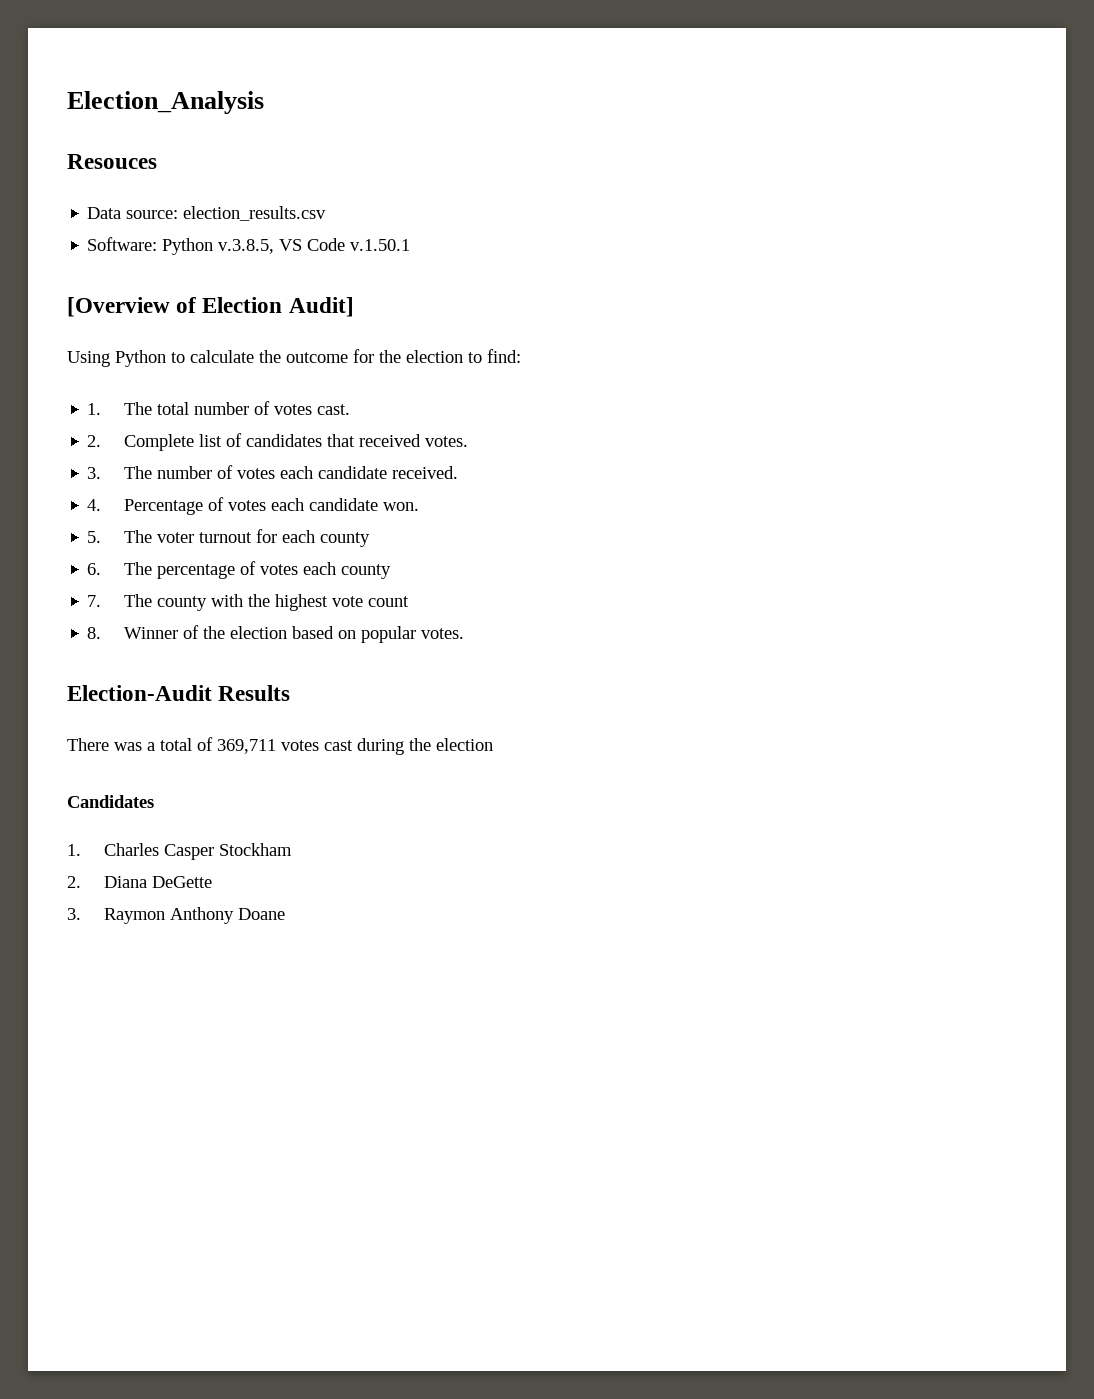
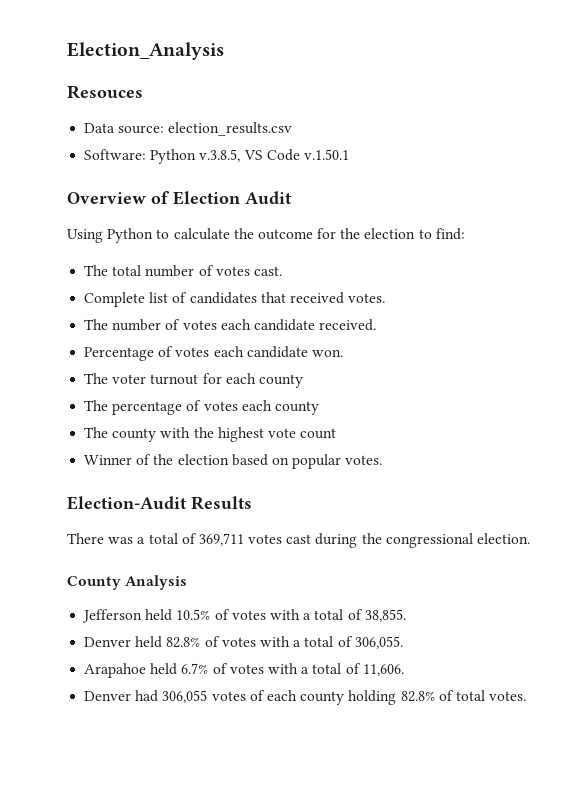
[67,297,170,317] [Overview -> [67,192,146,204] Overview
[288,297,354,317] Audit] -> [245,191,292,204] Audit
[87,403,102,415] 1. -> (465, 234) none
[87,435,102,447] 2. -> (282, 271) none
[87,467,102,479] 3. -> (386, 298) none
[87,499,102,511] 4. -> (377, 325) none
[87,531,102,543] 5. -> (343, 353) none
[87,563,102,575] 6. -> (303, 381) none
[87,595,102,607] 7. -> (319, 408) none
[87,627,102,639] 8. -> (337, 433) none
[436,738,493,751] [67,795,154,808] [67,843,292,860] [67,876,212,888] [67,907,285,924] election // Candidates // 1. Charles Casper Stockham // 2. Diana DeGette // 3. Raymon Anthony Doane -> [385,533,531,548] [67,575,188,590] [82,609,406,623] [84,636,403,649] [84,663,404,678] [84,690,527,705] congressional election. // County Analysis // Jefferson held 10.5% of votes with a total of 38,855. // Denver held 82.8% of votes with a total of 306,055. // Arapahoe held 6.7% of votes with a total of 11,606. // Denver had 306,055 votes of each county holding 82.8% of total votes.

